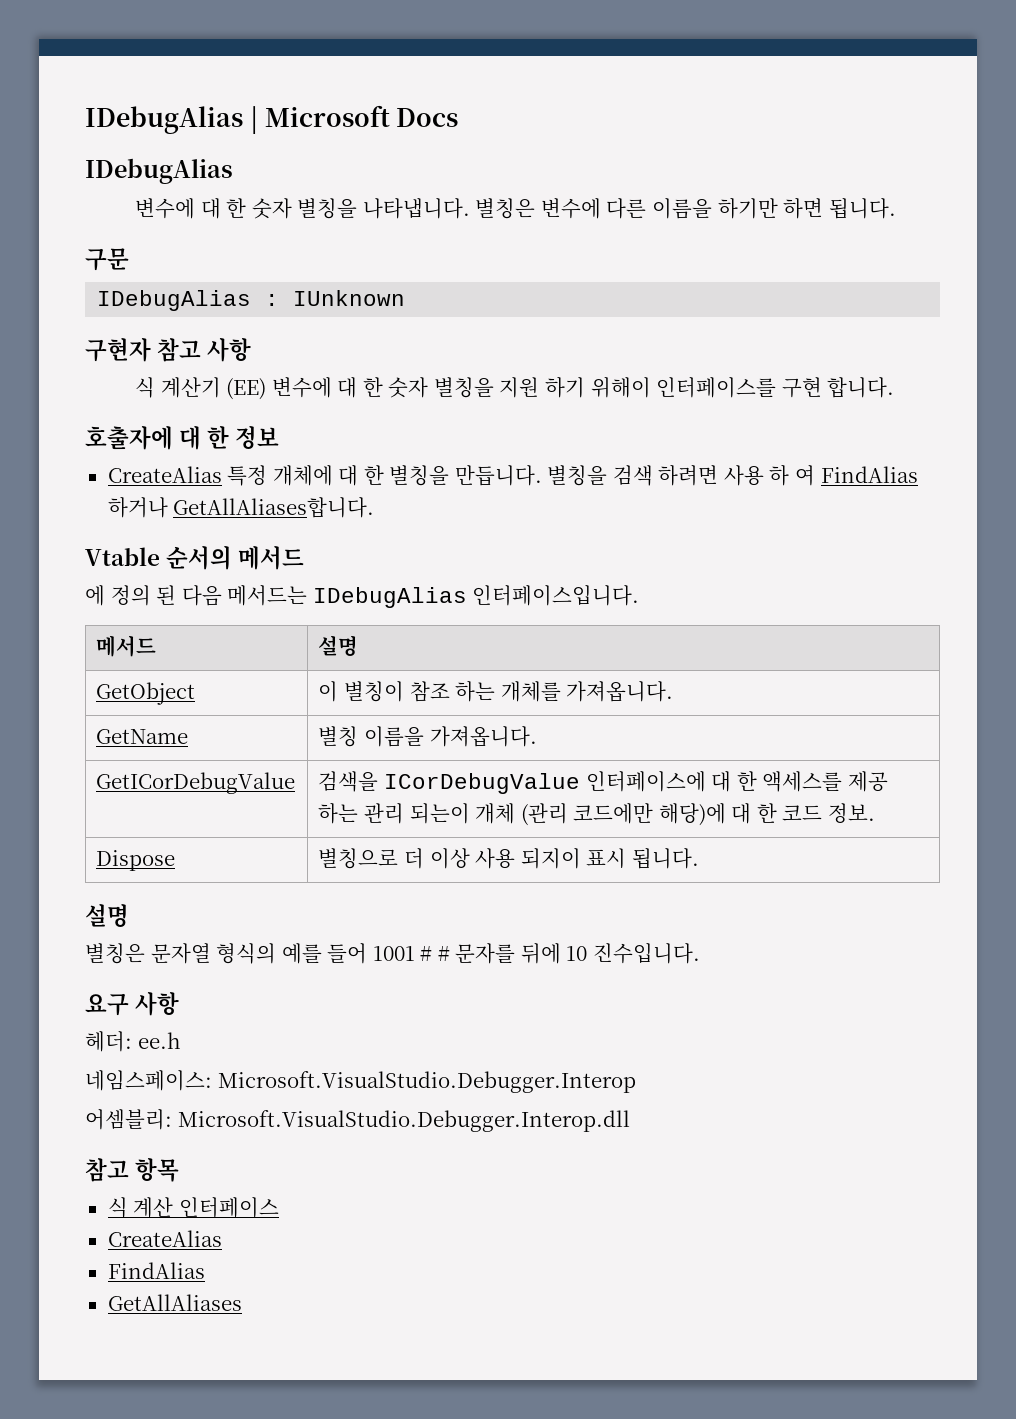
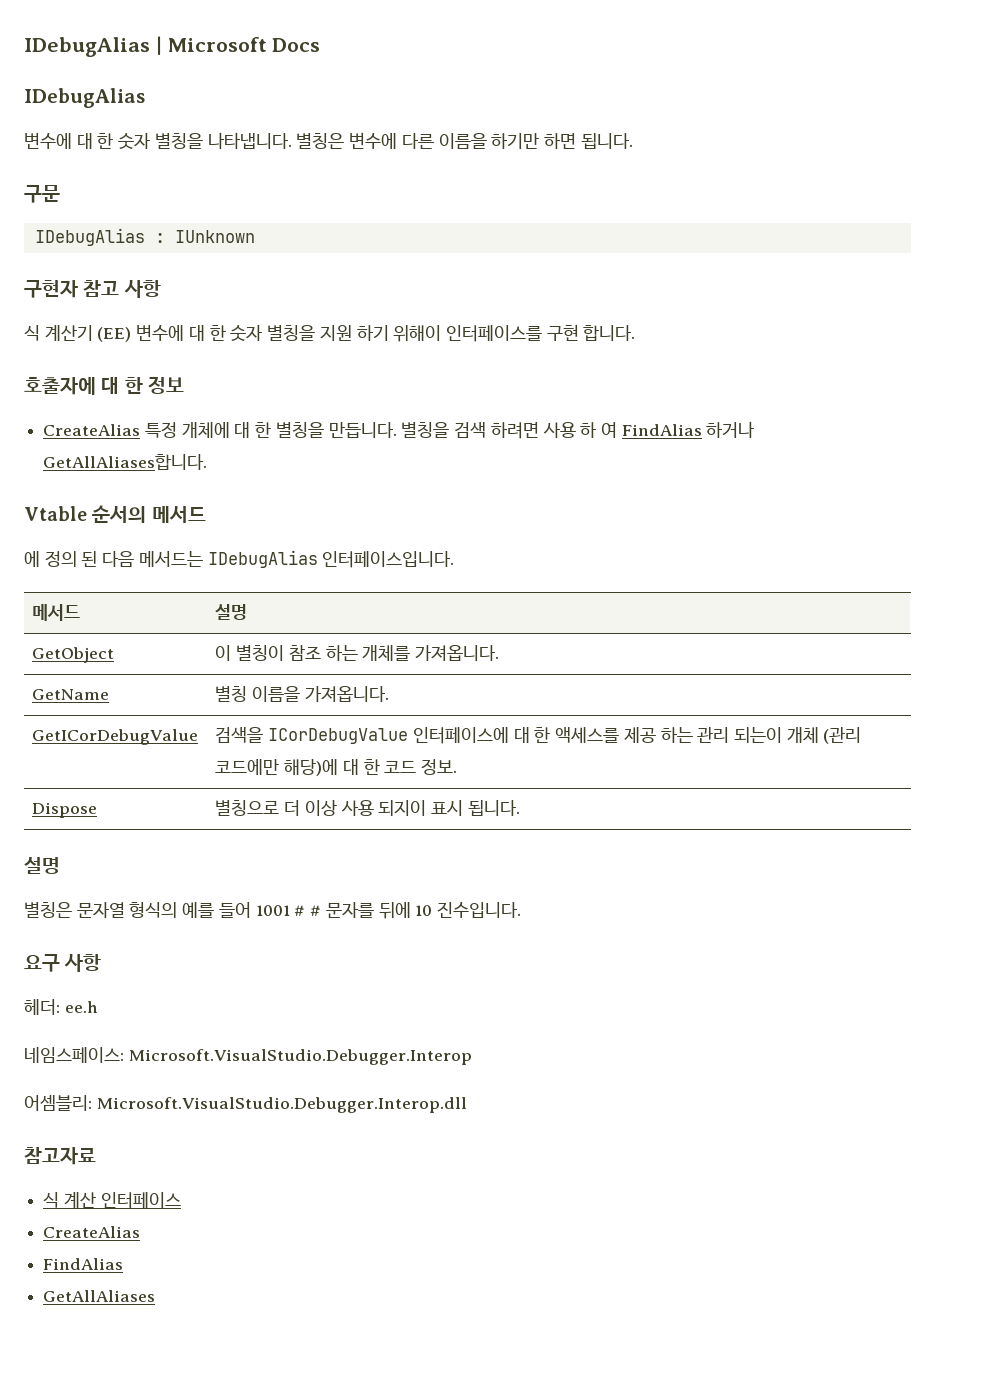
[85,1158,180,1182] 참고 항목 -> [24,1147,96,1165] 참고자료

